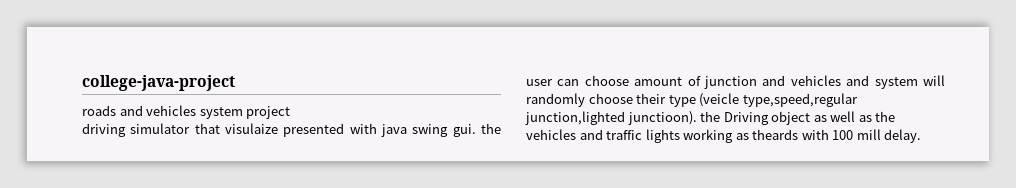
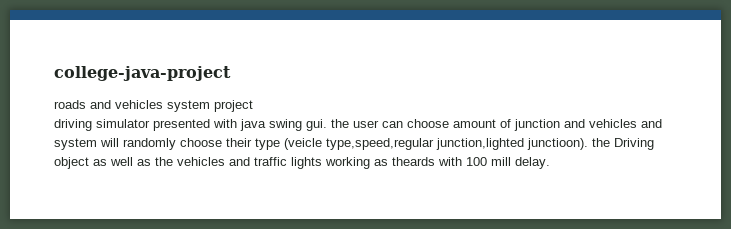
[194,123,278,134] that visulaize -> (150, 123) none

